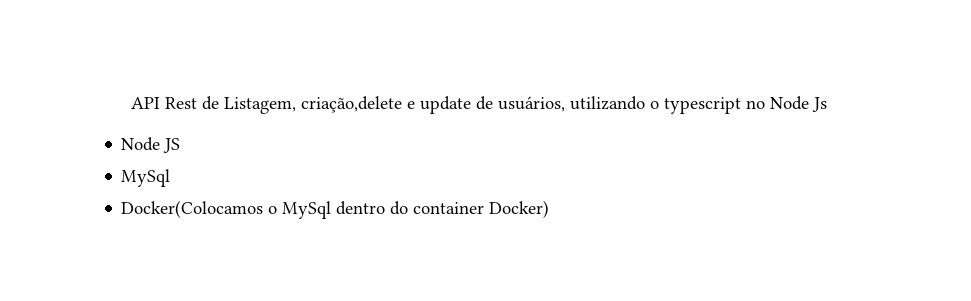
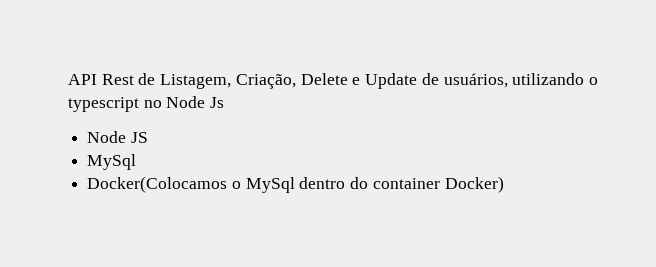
[300,96,471,114] criação,delete e update -> [235,73,418,89] Criação, Delete e Update

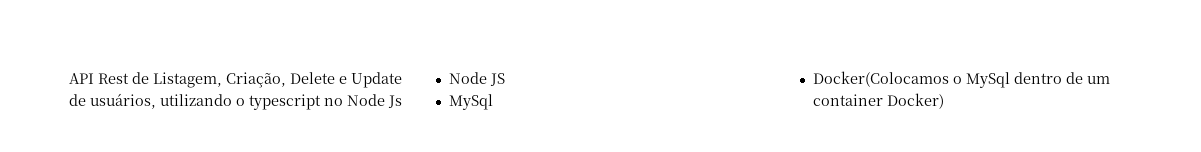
[350,177,369,189] do -> [1065,72,1110,84] de um

